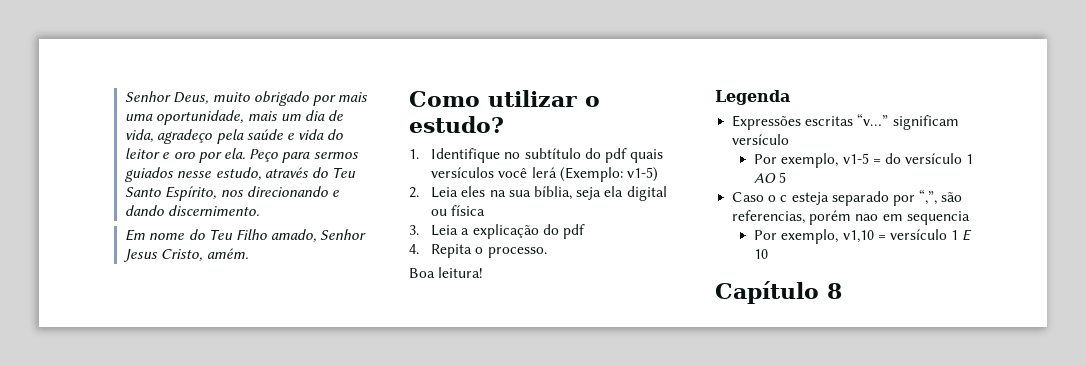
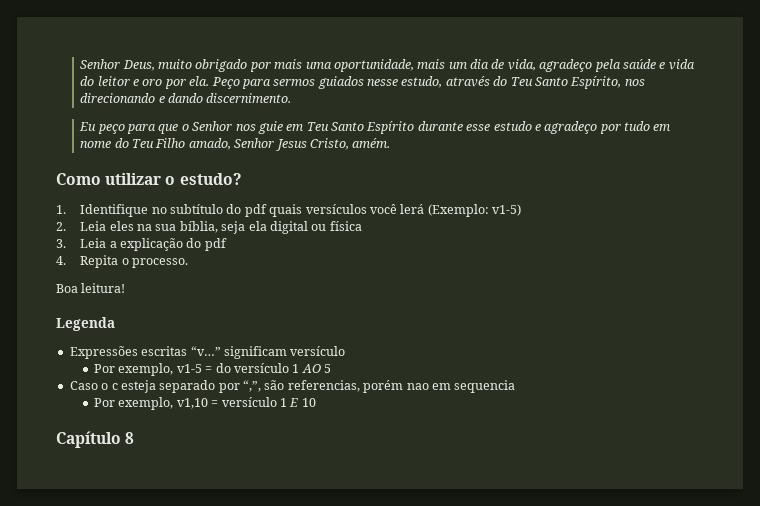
[125,229,146,241] Em -> [79,121,671,134] Eu peço para que o Senhor nos guie em Teu Santo Espírito durante esse estudo e agradeço por tudo em

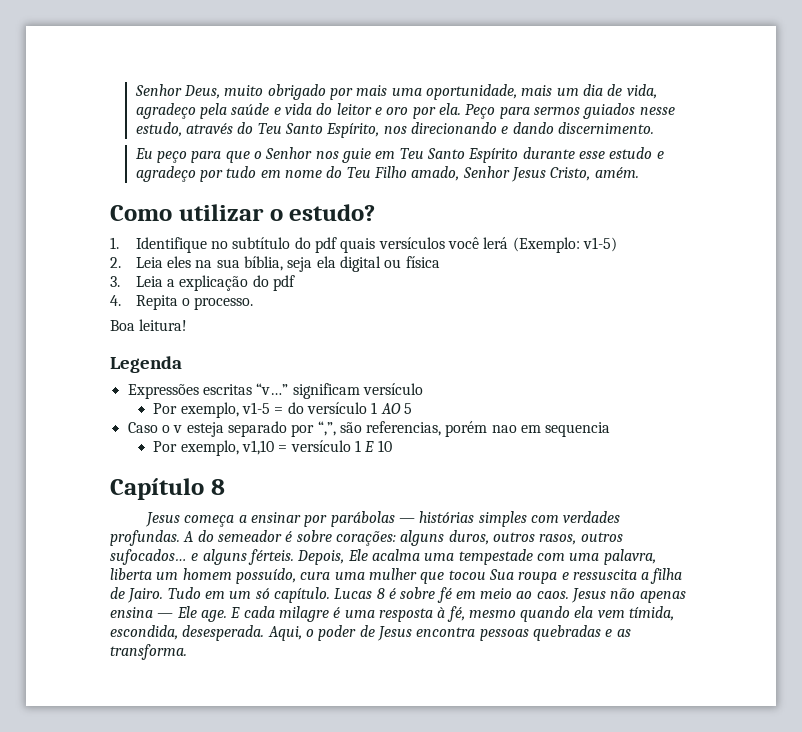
[111,383,118,390] c -> [173,425,183,433] v
(135, 438) none -> [145,511,621,527] [110,530,623,546] [110,549,656,565] [110,568,683,584] [110,587,686,603] [110,606,675,622] [110,625,631,641] [110,644,187,660] // Jesus começa a ensinar por parábolas — histórias simples com verdades profundas. A do semeador é sobre corações: alguns duros, outros rasos, outros sufocados… e alguns férteis. Depois, Ele acalma uma tempestade com uma palavra, liberta um homem possuído, cura uma mulher que tocou Sua roupa e ressuscita a filha de Jairo. Tudo em um só capítulo. Lucas 8 é sobre fé em meio ao caos. Jesus não apenas ensina — Ele age. E cada milagre é uma resposta à fé, mesmo quando ela vem tímida, escondida, desesperada. Aqui, o poder de Jesus encontra pessoas quebradas e as transforma.

